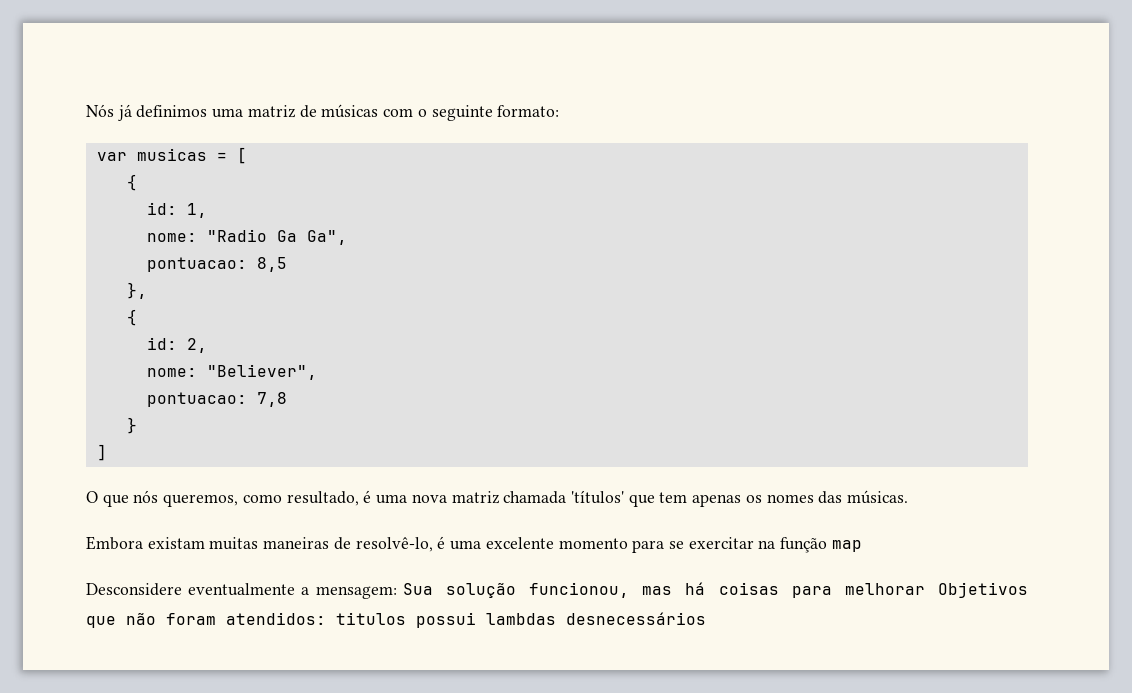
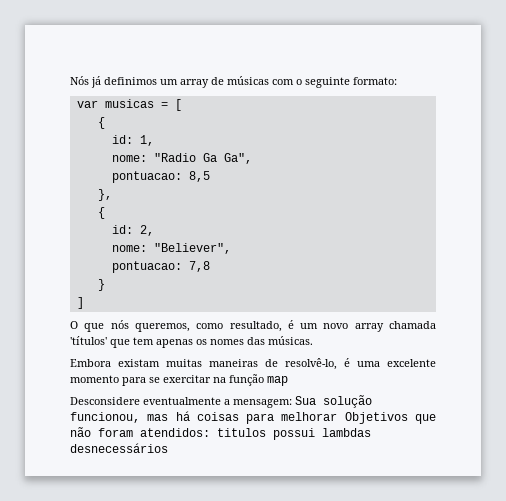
[212,105,296,118] uma matriz -> [160,79,209,88] um array
[376,491,500,504] uma nova matriz -> [300,323,384,332] um novo array

